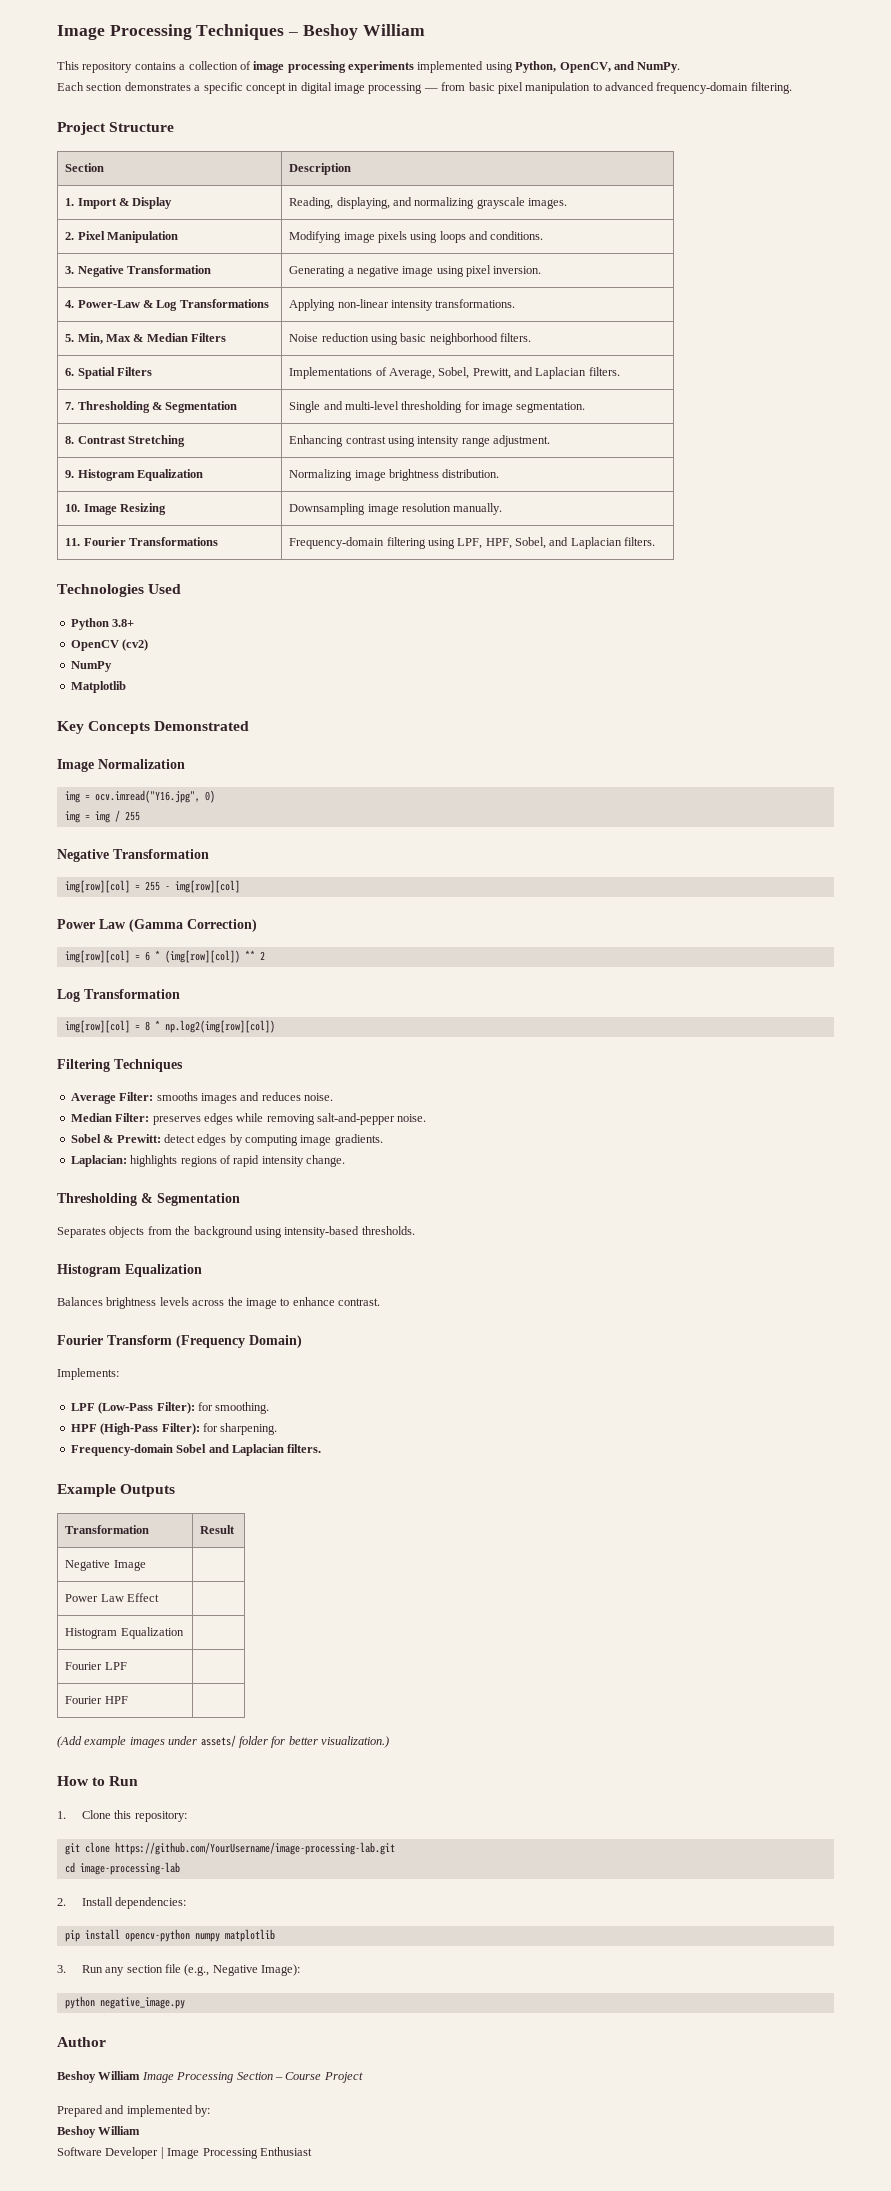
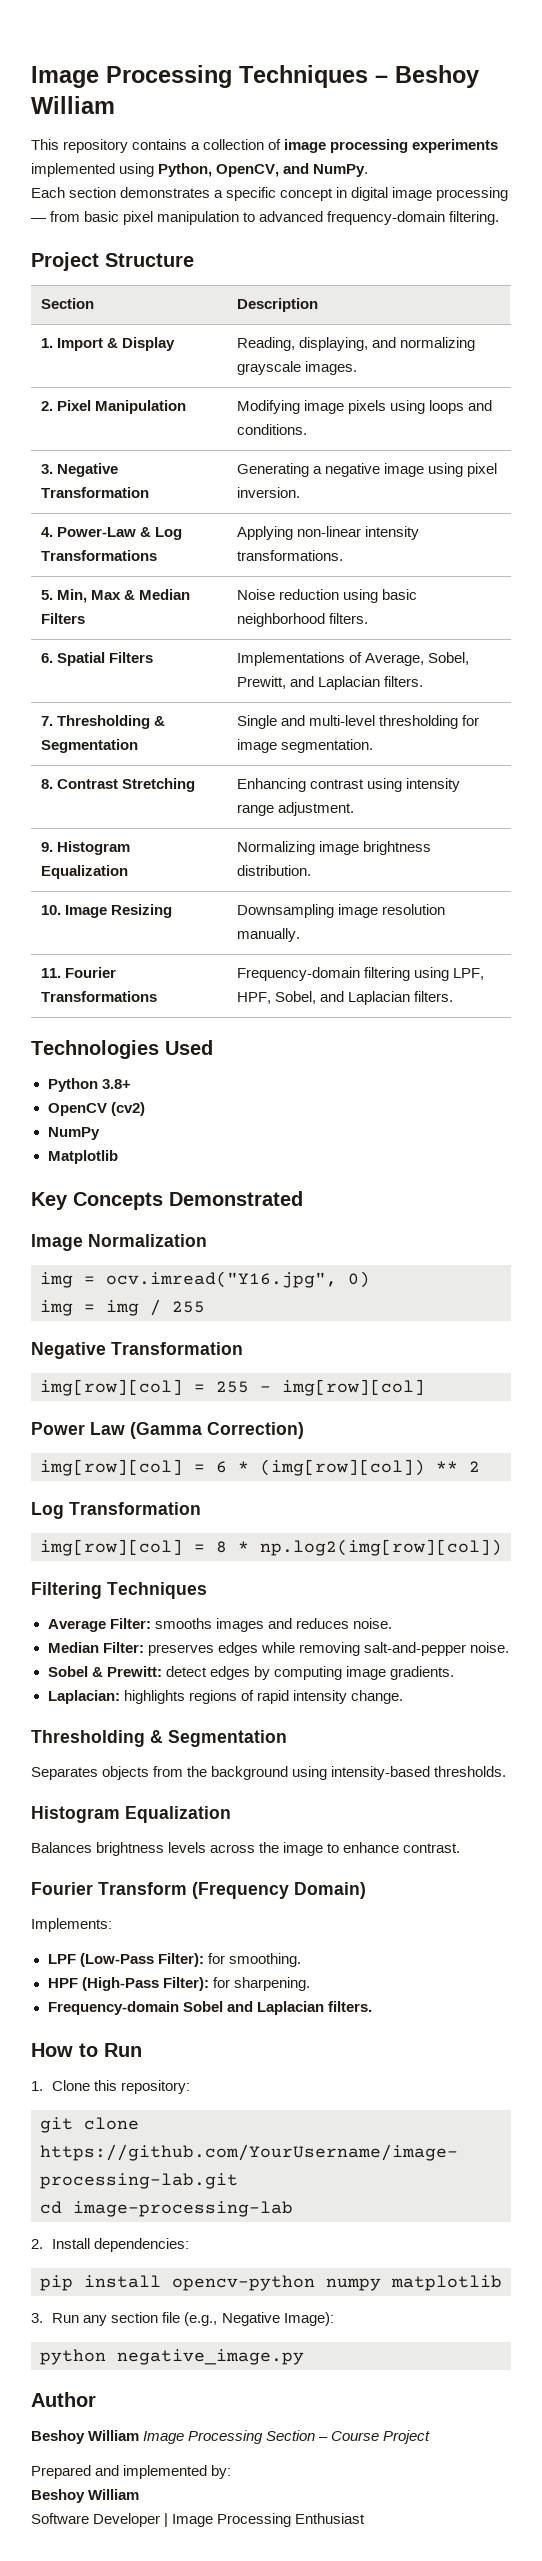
[57,1484,176,1497] [65,1525,150,1534] [200,1525,236,1534] [65,1560,146,1571] [65,1593,159,1602] [65,1627,184,1639] [65,1662,127,1670] [65,1696,128,1704] [57,1735,389,1748] // Example Outputs // Transformation | Result // Negative Image | // Power Law Effect | // Histogram Equalization | // Fourier LPF | // Fourier HPF | // (Add example images under assets/ folder for better visualization.) -> (372, 2006) none

